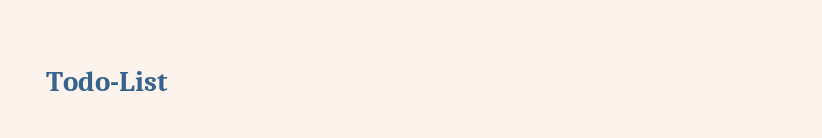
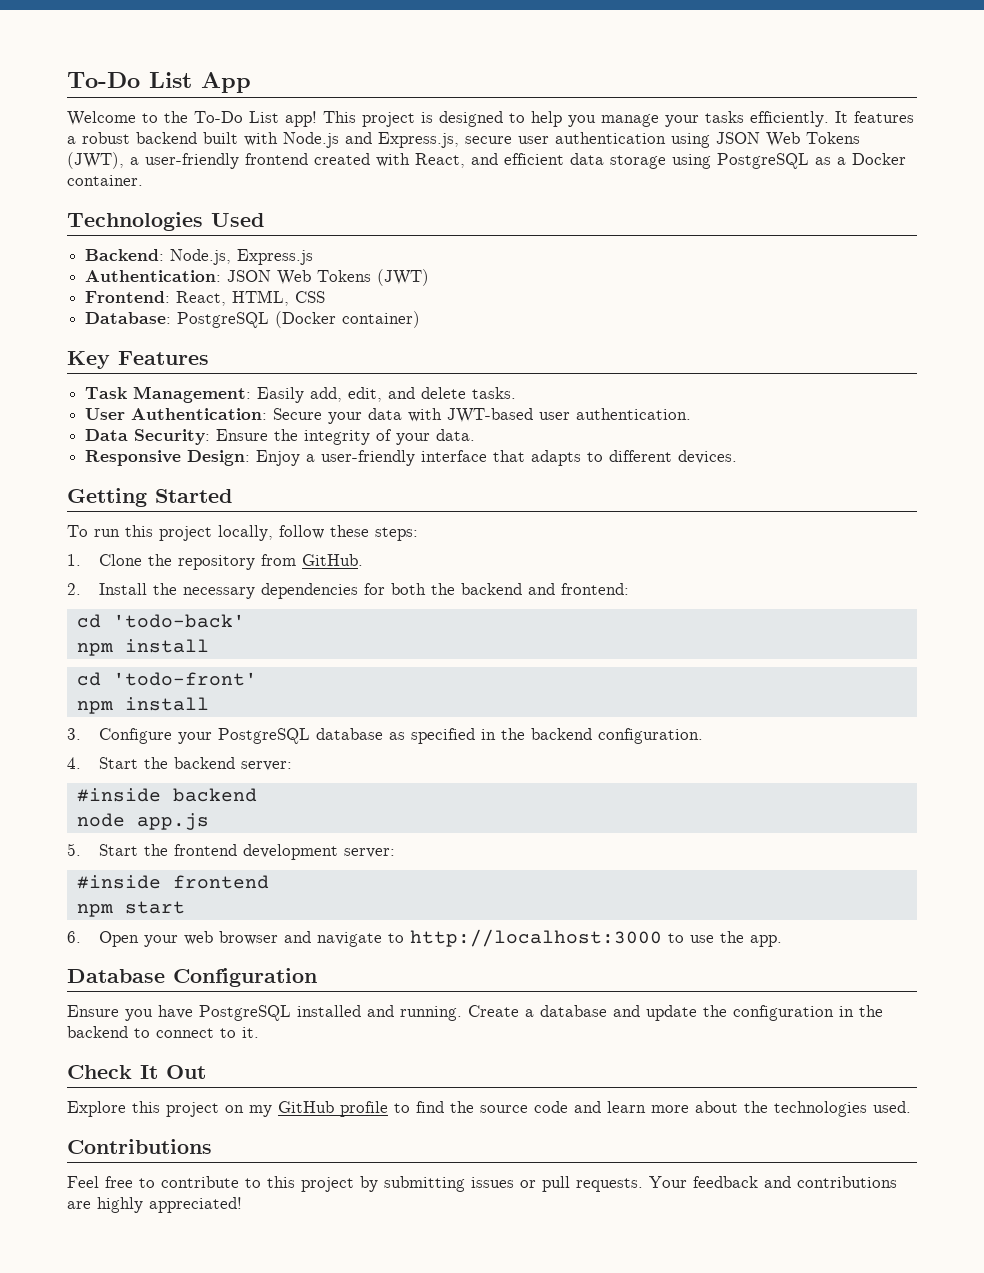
[46,71,168,91] Todo-List -> [67,72,251,93] [67,111,914,127] [67,132,860,148] [67,152,906,169] [67,175,143,186] [67,212,264,231] [85,249,314,265] [85,269,430,286] [85,290,326,306] [85,311,421,328] [67,351,209,369] [85,386,517,403] [85,408,692,424] [85,429,476,445] [85,450,738,466] [67,488,232,507] [67,525,418,541] [67,554,364,570] [67,583,630,599] [76,614,245,628] [76,639,209,656] [76,672,257,686] [76,697,209,714] [67,728,704,744] [67,757,293,771] [76,788,257,802] [76,813,209,830] [67,843,396,860] [76,875,269,889] [76,901,185,917] [67,929,783,947] [67,968,317,987] [67,1005,883,1021] [67,1026,259,1038] [67,1065,206,1079] [67,1101,911,1117] [67,1139,212,1154] [67,1176,897,1192] [67,1197,242,1213] To-Do List App // Welcome to the To-Do List app! This project is designed to help you manage your tasks efficiently. It features a robust backend built with Node.js and Express.js, secure user authentication using JSON Web Tokens (JWT), a user-friendly frontend created with React, and efficient data storage using PostgreSQL as a Docker container. // Technologies Used // Backend: Node.js, Express.js // Authentication: JSON Web Tokens (JWT) // Frontend: React, HTML, CSS // Database: PostgreSQL (Docker container) // Key Features // Task Management: Easily add, edit, and delete tasks. // User Authentication: Secure your data with JWT-based user authentication. // Data Security: Ensure the integrity of your data. // Responsive Design: Enjoy a user-friendly interface that adapts to different devices. // Getting Started // To run this project locally, follow these steps: // 1. Clone the repository from GitHub. // 2. Install the necessary dependencies for both the backend and frontend: // cd 'todo-back' // npm install // cd 'todo-front' // npm install // 3. Configure your PostgreSQL database as specified in the backend configuration. // 4. Start the backend server: // #inside backend // node app.js // 5. Start the frontend development server: // #inside frontend // npm start // 6. Open your web browser and navigate to http://localhost:3000 to use the app. // Database Configuration // Ensure you have PostgreSQL installed and running. Create a database and update the configuration in the backend to connect to it. // Check It Out // Explore this project on my GitHub profile to find the source code and learn more about the technologies used. // Contributions // Feel free to contribute to this project by submitting issues or pull requests. Your feedback and contributions are highly appreciated!

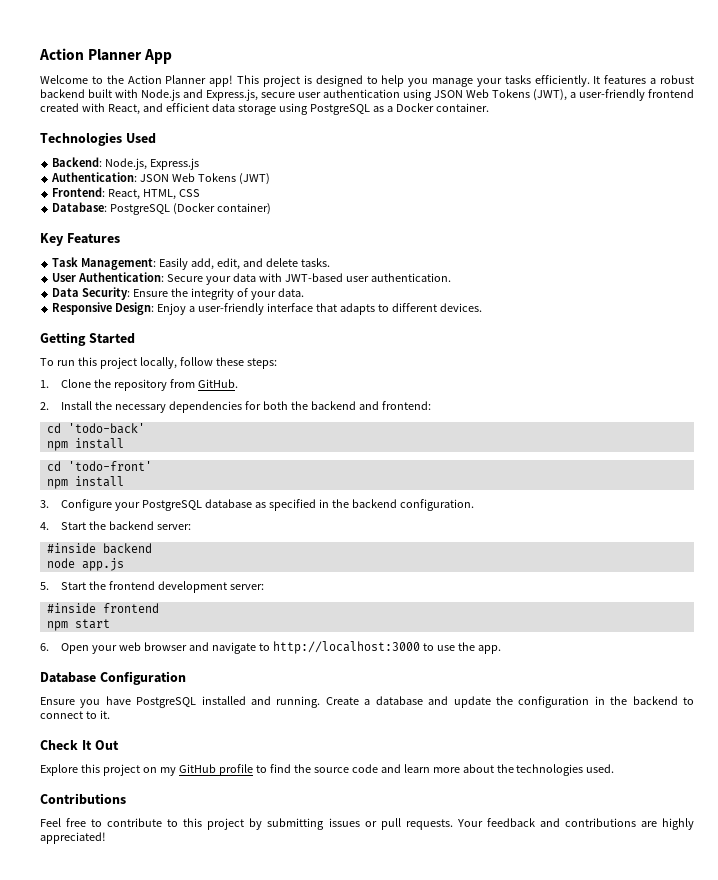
[67,72,192,88] To-Do List -> [39,48,143,61] Action Planner
[194,111,279,123] To-Do List -> [127,75,207,84] Action Planner

